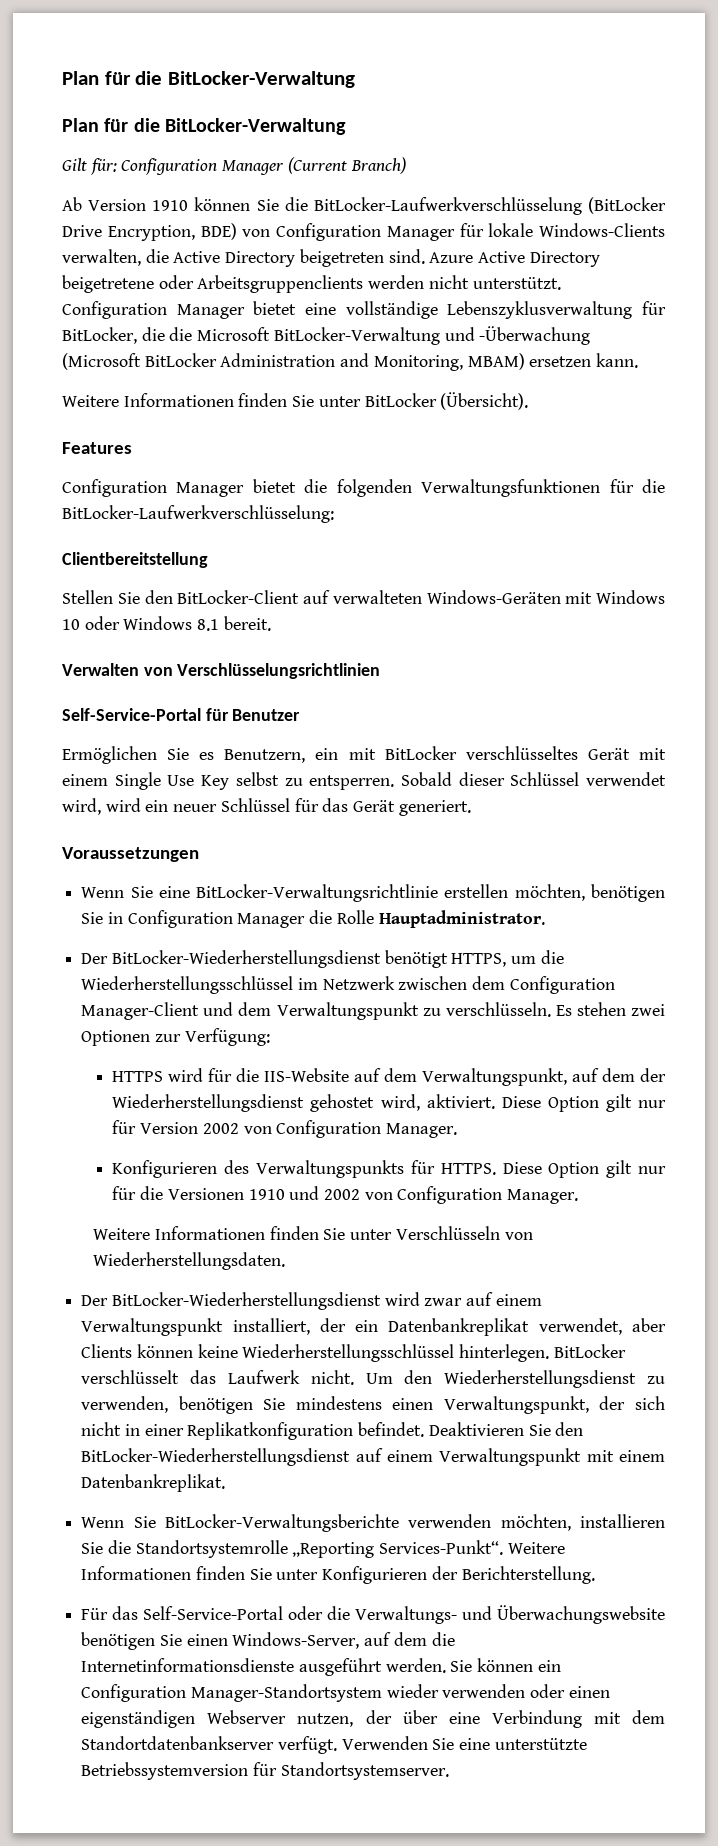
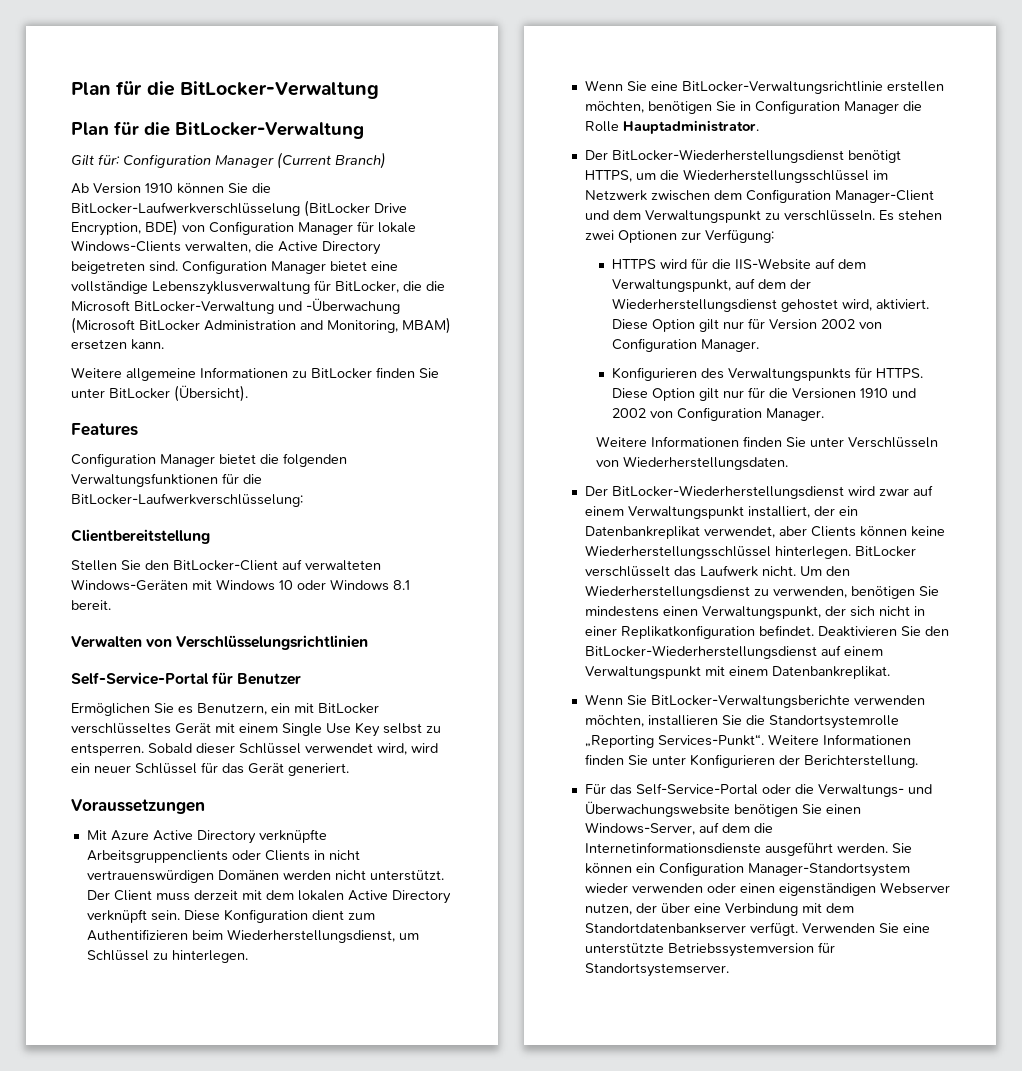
[429,251,600,267] [62,275,561,293] Azure Active Directory beigetretene oder Arbeitsgruppenclients werden nicht unterstützt. -> (178, 266) none
[123,393,234,407] Informationen -> [126,367,372,381] allgemeine Informationen zu BitLocker
(199, 854) none -> [86,829,327,844] [86,850,360,863] [86,870,444,883] [86,890,451,904] [86,909,375,923] [86,929,419,943] [86,950,248,963] // Mit Azure Active Directory verknüpfte Arbeitsgruppenclients oder Clients in nicht vertrauenswürdigen Domänen werden nicht unterstützt. Der Client muss derzeit mit dem lokalen Active Directory verknüpft sein. Diese Konfiguration dient zum Authentifizieren beim Wiederherstellungsdienst, um Schlüssel zu hinterlegen.

